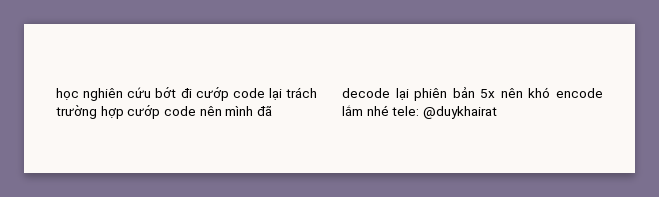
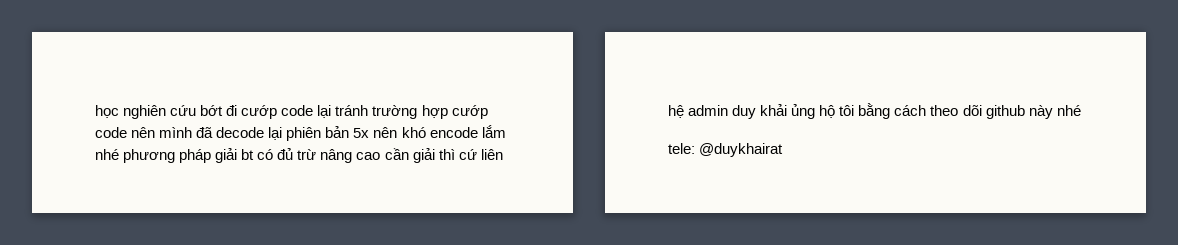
[286,87,317,98] trách -> [335,105,369,116] tránh
(389, 110) none -> [123,148,503,163] [668,103,1081,119] phương pháp giải bt có đủ trừ nâng cao cần giải thì cứ liên hệ admin duy khải ủng hộ tôi bằng cách theo dõi github này nhé //

